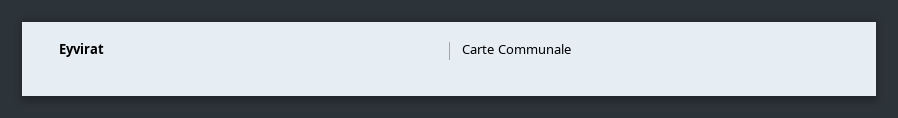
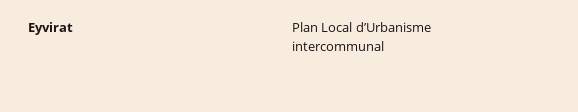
[462,44,571,54] Carte Communale -> [292,22,431,32] [292,41,384,51] Plan Local d’Urbanisme intercommunal

